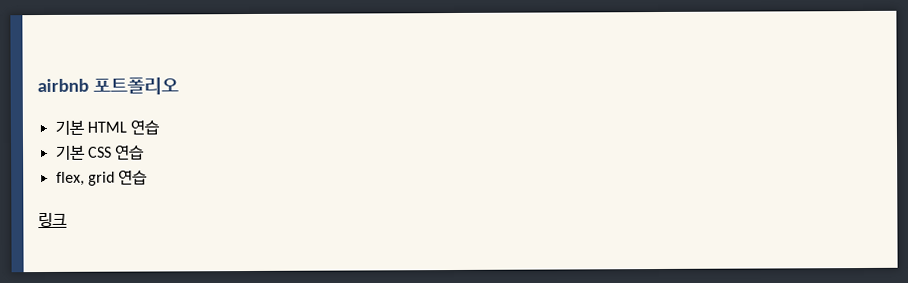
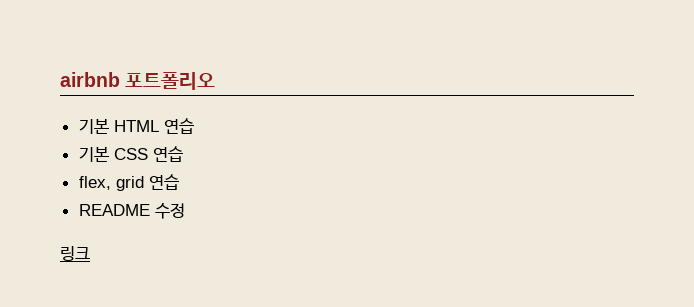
(149, 177) none -> [78,203,185,219] // README 수정

